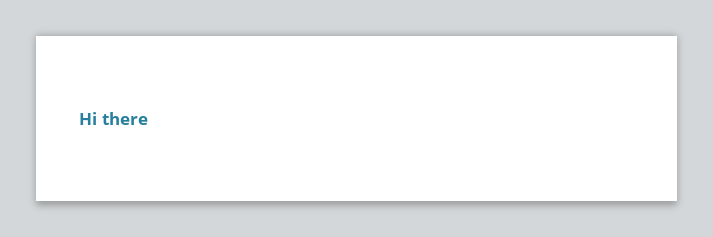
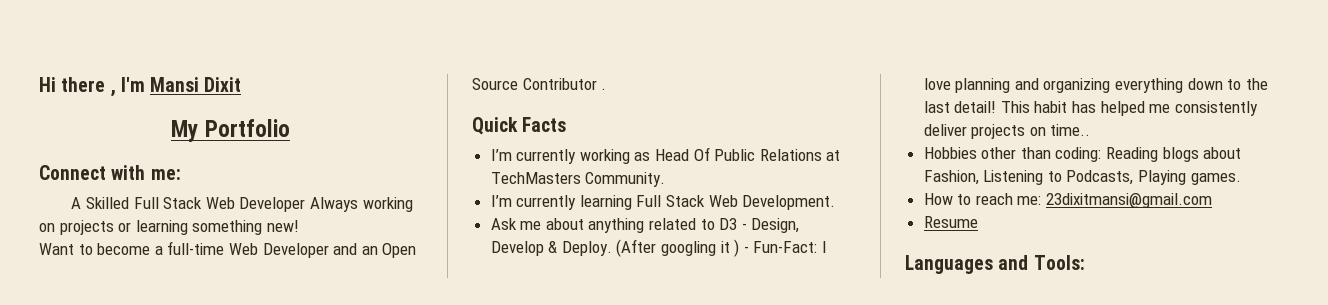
(148, 118) none -> [110,77,242,97] [171,119,290,142] [39,165,181,180] [71,197,413,212] [39,220,299,235] [39,241,417,258] [472,78,607,90] [472,117,567,135] [490,147,841,164] [490,172,666,187] [490,195,836,210] [490,218,800,233] [490,239,828,257] [923,78,1268,93] [923,101,1258,116] [923,124,1091,139] [923,147,1242,162] [923,170,1241,185] [923,193,1213,208] [923,216,978,228] [905,255,1085,274] , I'm Mansi Dixit // My Portfolio // Connect with me: // A Skilled Full Stack Web Developer Always working on projects or learning something new! // Want to become a full-time Web Developer and an Open Source Contributor . // Quick Facts // I’m currently working as Head Of Public Relations at TechMasters Community. // I’m currently learning Full Stack Web Development. // Ask me about anything related to D3 - Design, Develop & Deploy. (After googling it ) - Fun-Fact: I love planning and organizing everything down to the last detail! This habit has helped me consistently deliver projects on time.. // Hobbies other than coding: Reading blogs about Fashion, Listening to Podcasts, Playing games. // How to reach me: 23dixitmansi@gmail.com // Resume // Languages and Tools:

